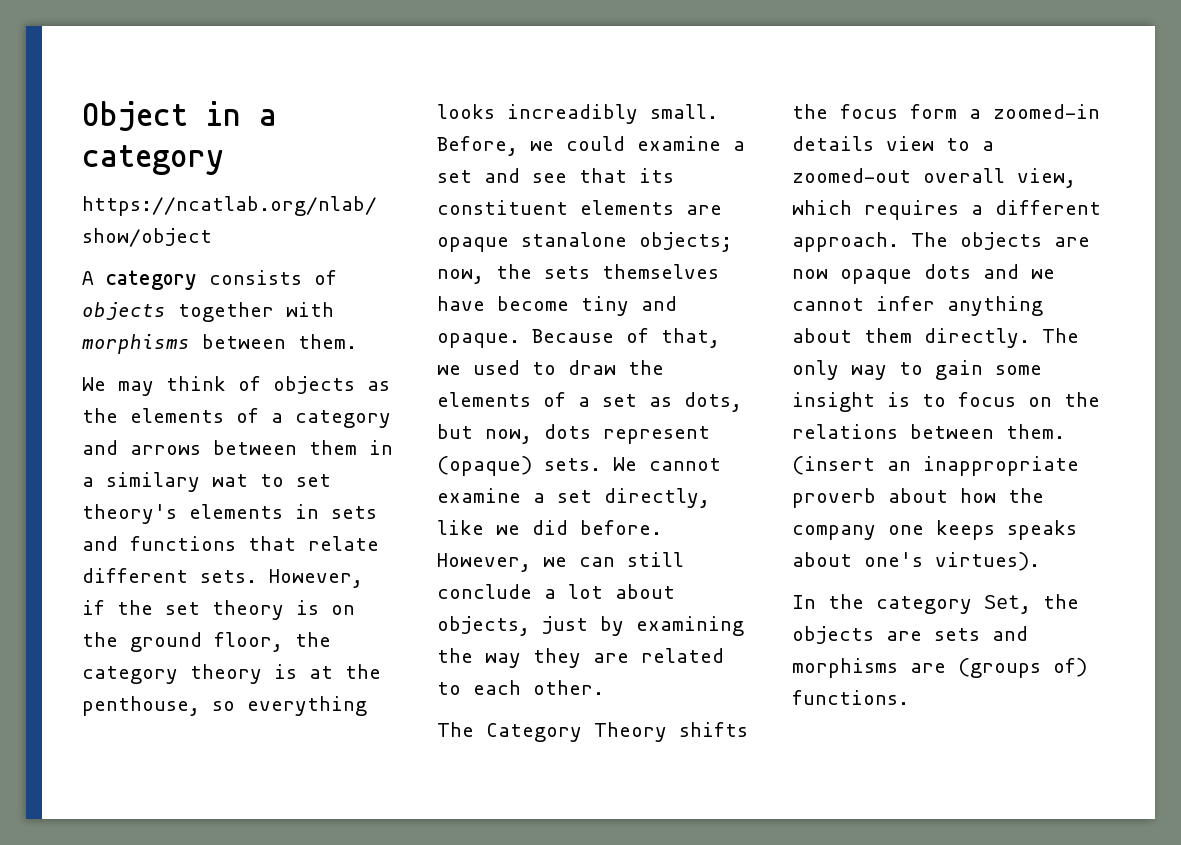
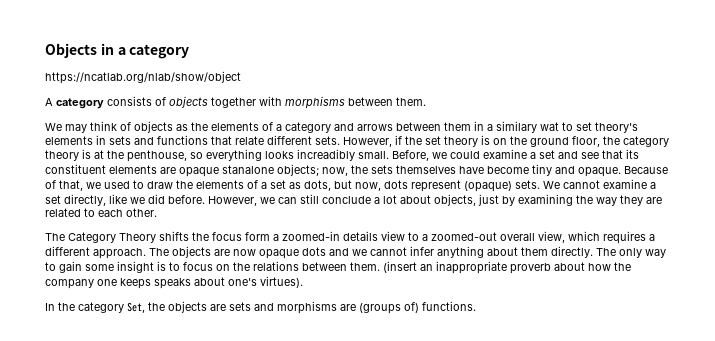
[82,101,188,131] Object -> [45,43,97,58] Objects

